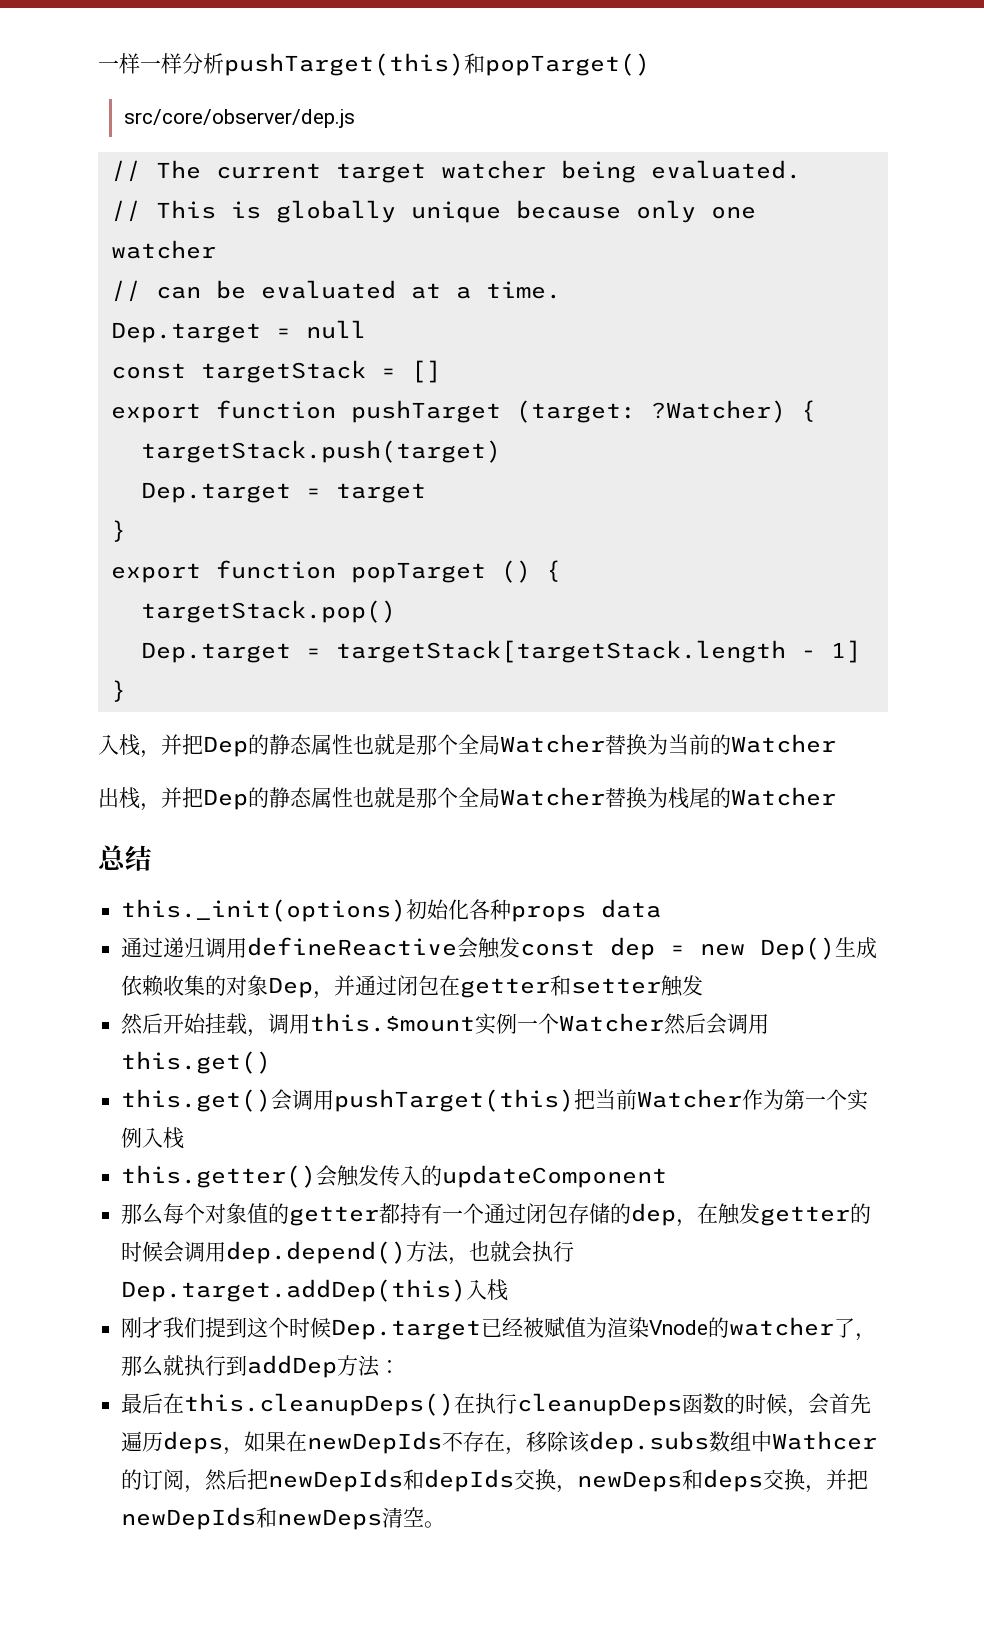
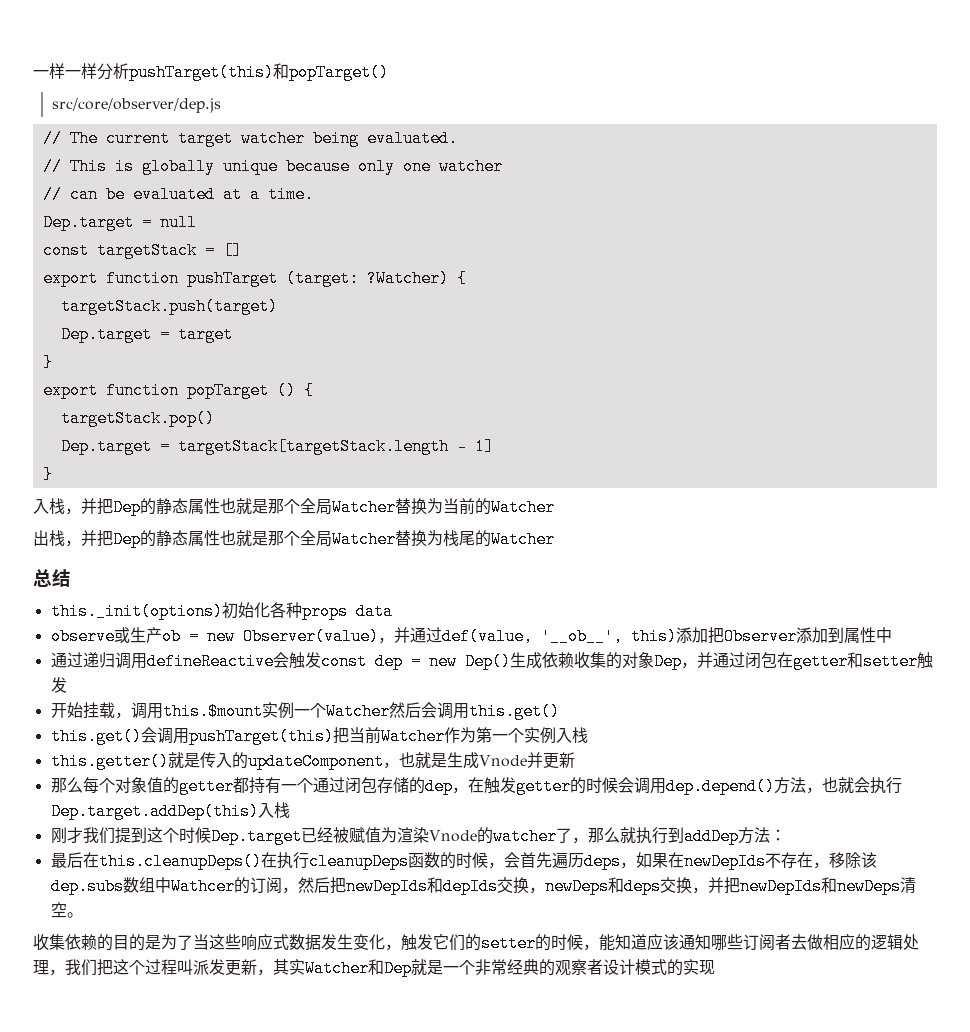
(662, 908) none -> [50,627,892,645] // observe或生产ob = new Observer(value)，并通过def(value, '__ob__', this)添加把Observer添加到属性中
[121,1013,164,1035] 然后 -> (67, 685) none
[316,1165,380,1187] 会触发 -> [167,752,200,768] 就是
(668, 1176) none -> [382,752,575,769] ，也就是生成Vnode并更新
(446, 1524) none -> [33,933,919,952] [33,959,715,977] // 收集依赖的目的是为了当这些响应式数据发生变化，触发它们的setter的时候，能知道应该通知哪些订阅者去做相应的逻辑处理，我们把这个过程叫派发更新，其实Watcher和Dep就是一个非常经典的观察者设计模式的实现

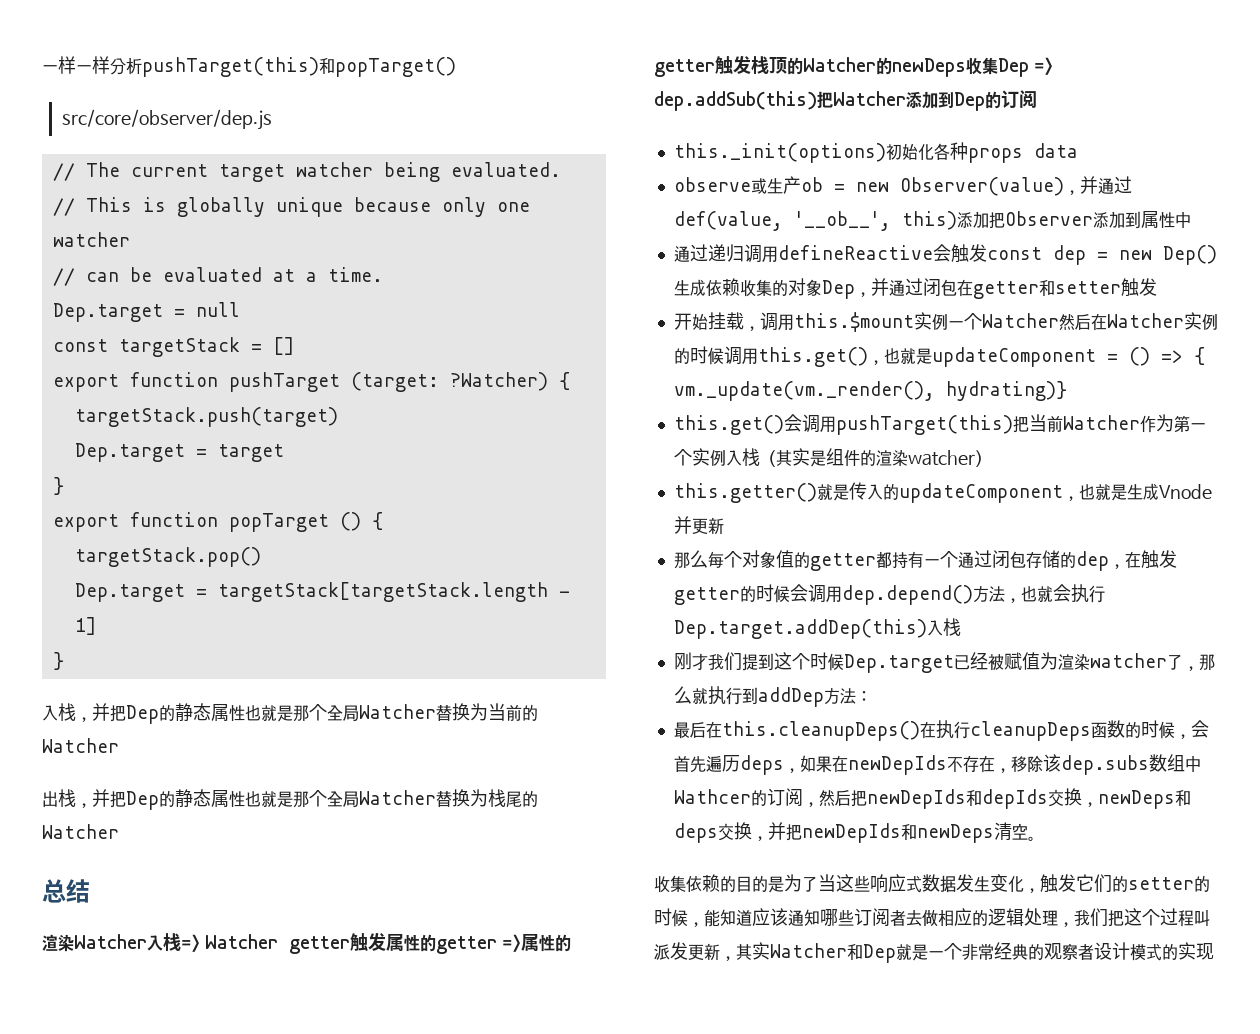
(71, 578) none -> [42,932,571,954] [654,55,1053,77] [654,90,1037,111] // 渲染Watcher入栈=> Watcher getter触发属性的getter =>属性的getter触发栈顶的Watcher的newDeps收集Dep => dep.addSub(this)把Watcher添加到Dep的订阅
[420,702,560,720] 会调用this.get() -> [1090,312,1218,331] [673,346,1205,367] [673,381,1067,401] 在Watcher实例的时候调用this.get()，也就是updateComponent = () => { vm._update(vm._render(), hydrating)}
(588, 735) none -> [759,448,991,467] （其实是组件的渲染watcher）
[428,827,493,844] Vnode的 -> (1090, 662) none

